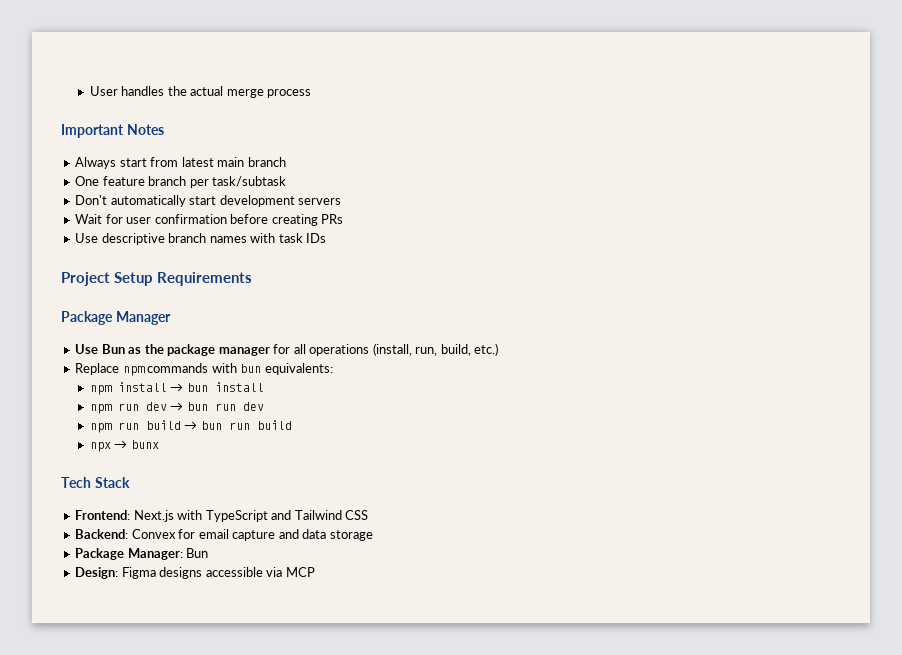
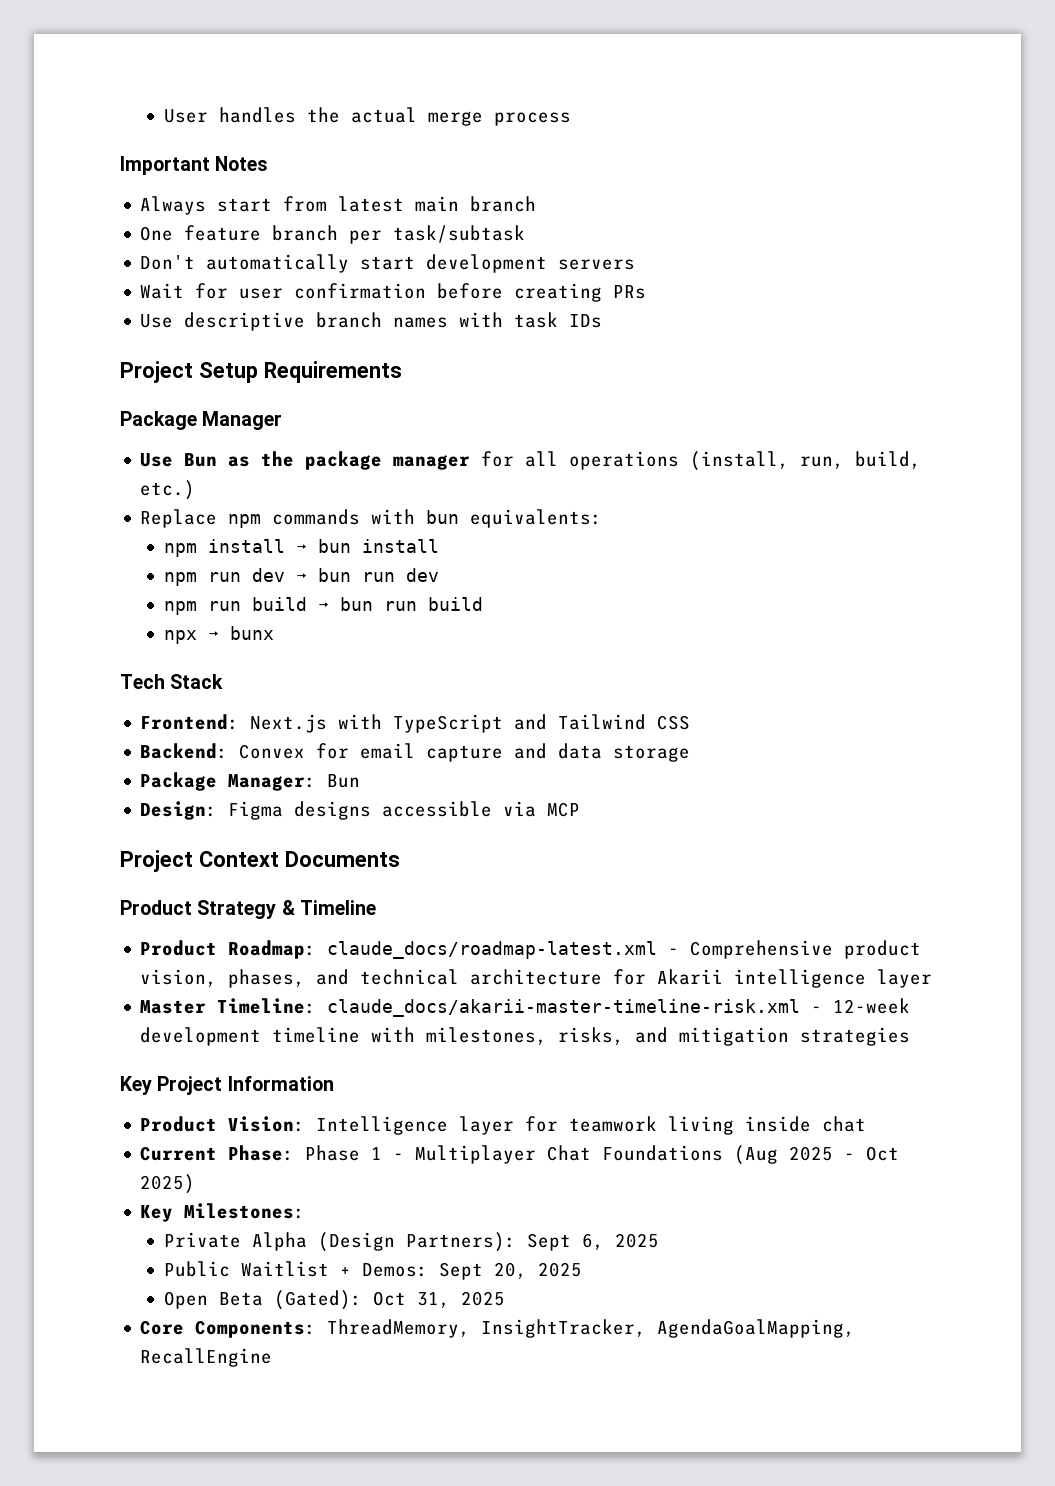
(315, 572) none -> [120,850,400,872] [120,900,376,919] [140,940,922,959] [140,969,933,988] [140,998,911,1017] [140,1027,911,1046] [120,1076,334,1095] [140,1116,867,1135] [140,1145,900,1165] [140,1174,196,1194] [140,1203,306,1222] [163,1232,659,1252] [163,1261,582,1280] [163,1290,505,1310] [140,1319,856,1338] [140,1348,273,1367] // Project Context Documents // Product Strategy & Timeline // Product Roadmap: claude_docs/roadmap-latest.xml - Comprehensive product vision, phases, and technical architecture for Akarii intelligence layer // Master Timeline: claude_docs/akarii-master-timeline-risk.xml - 12-week development timeline with milestones, risks, and mitigation strategies // Key Project Information // Product Vision: Intelligence layer for teamwork living inside chat // Current Phase: Phase 1 - Multiplayer Chat Foundations (Aug 2025 - Oct 2025) // Key Milestones: // Private Alpha (Design Partners): Sept 6, 2025 // Public Waitlist + Demos: Sept 20, 2025 // Open Beta (Gated): Oct 31, 2025 // Core Components: ThreadMemory, InsightTracker, AgendaGoalMapping, RecallEngine

